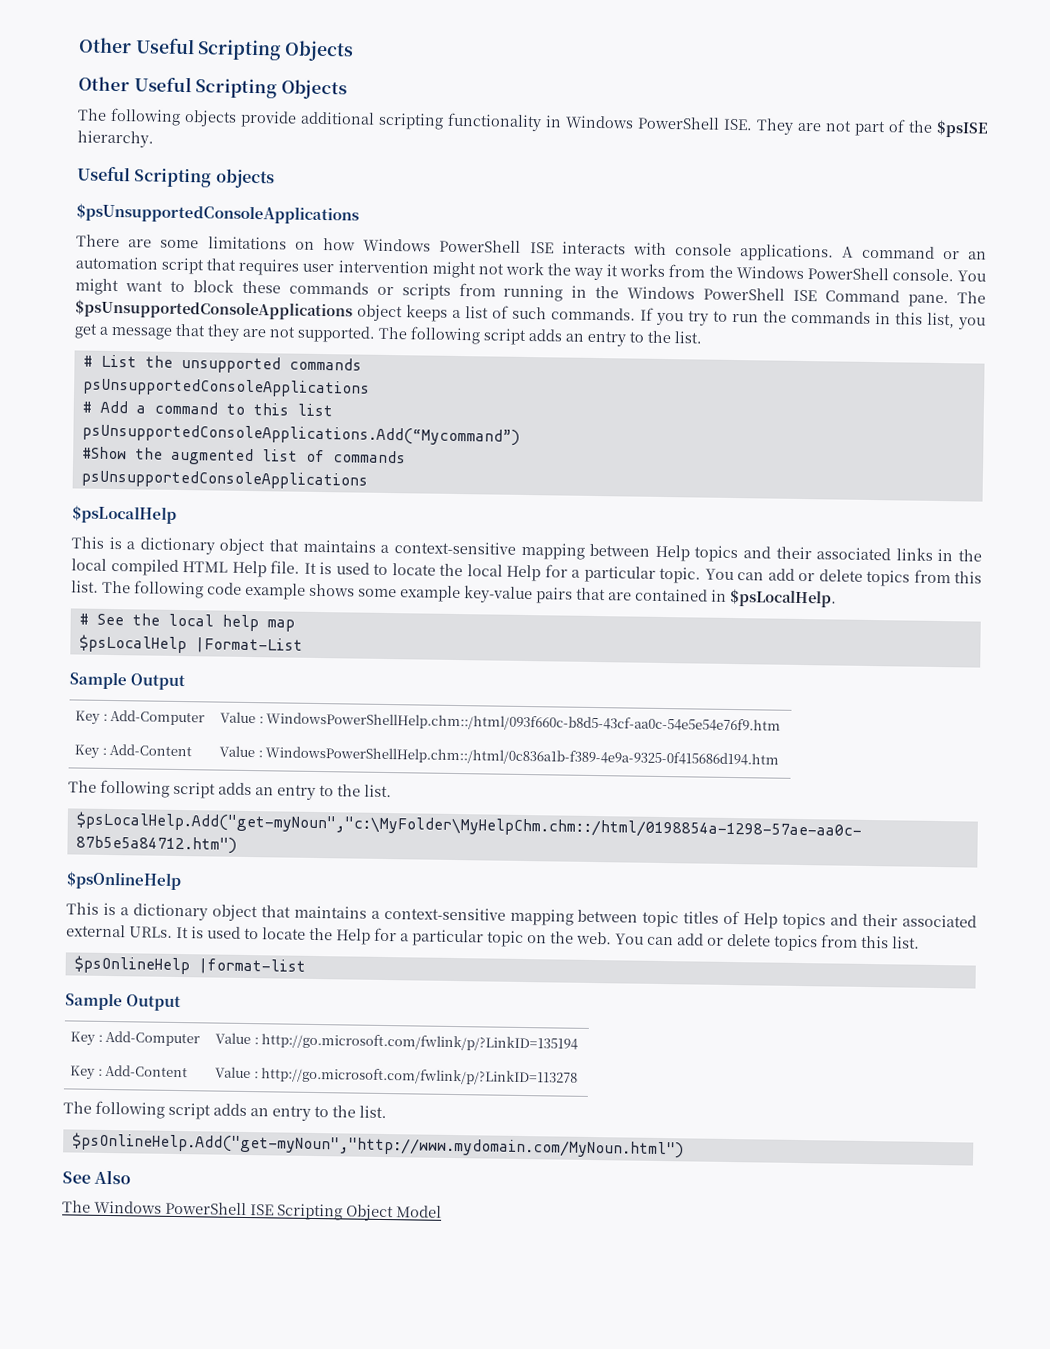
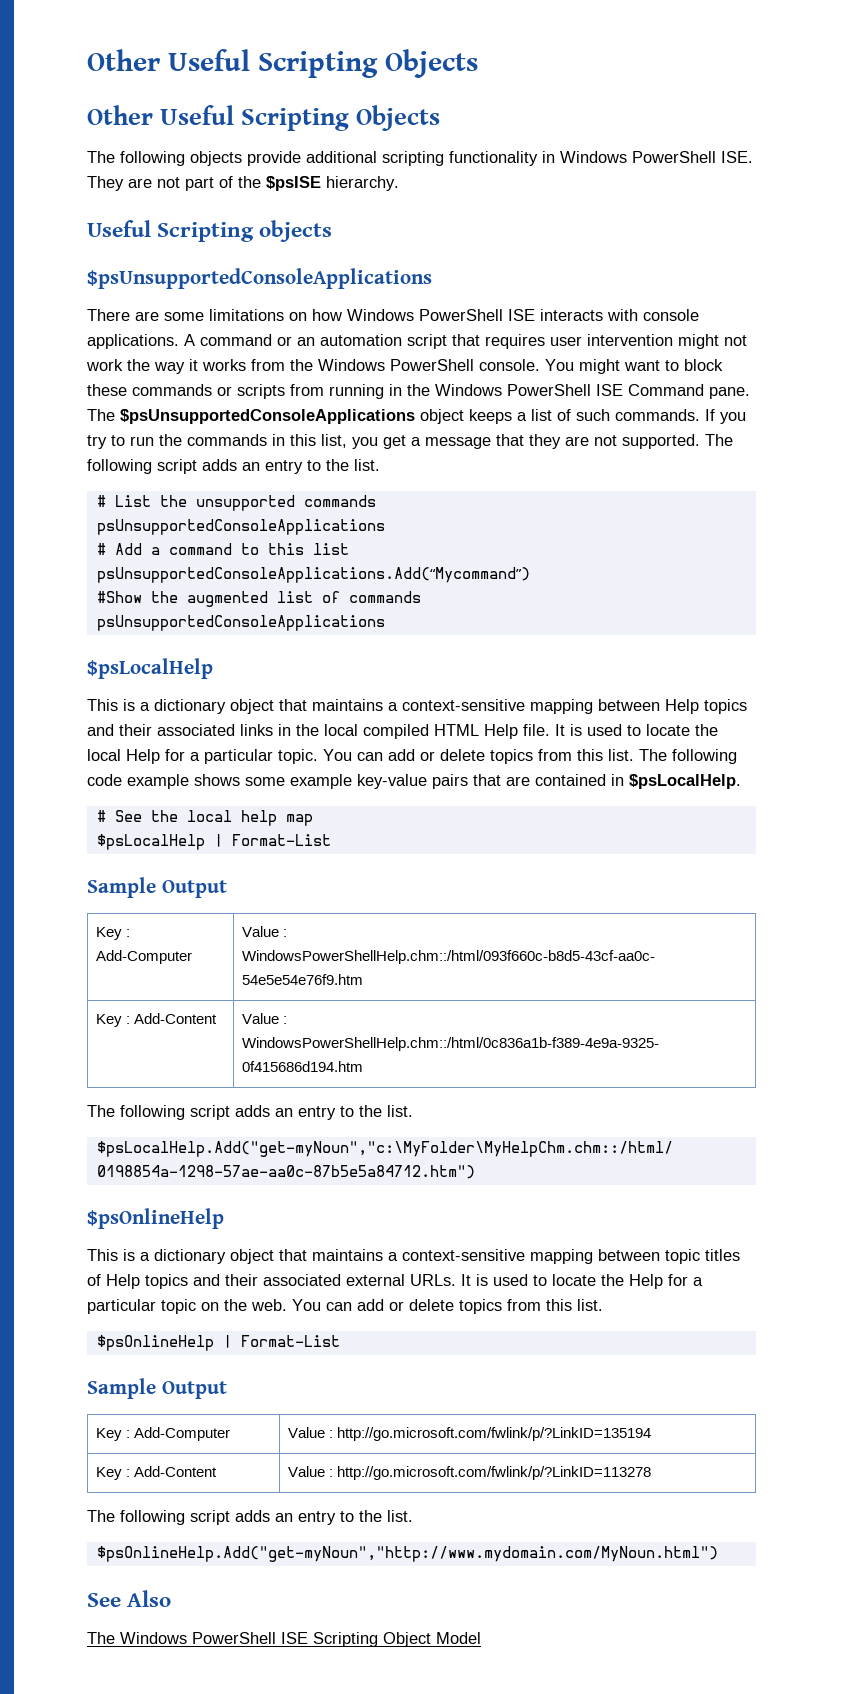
[194,637,303,654] |Format-List -> [213,834,331,847] | Format-List
[197,958,306,975] |format-list -> [222,1335,340,1348] | Format-List

